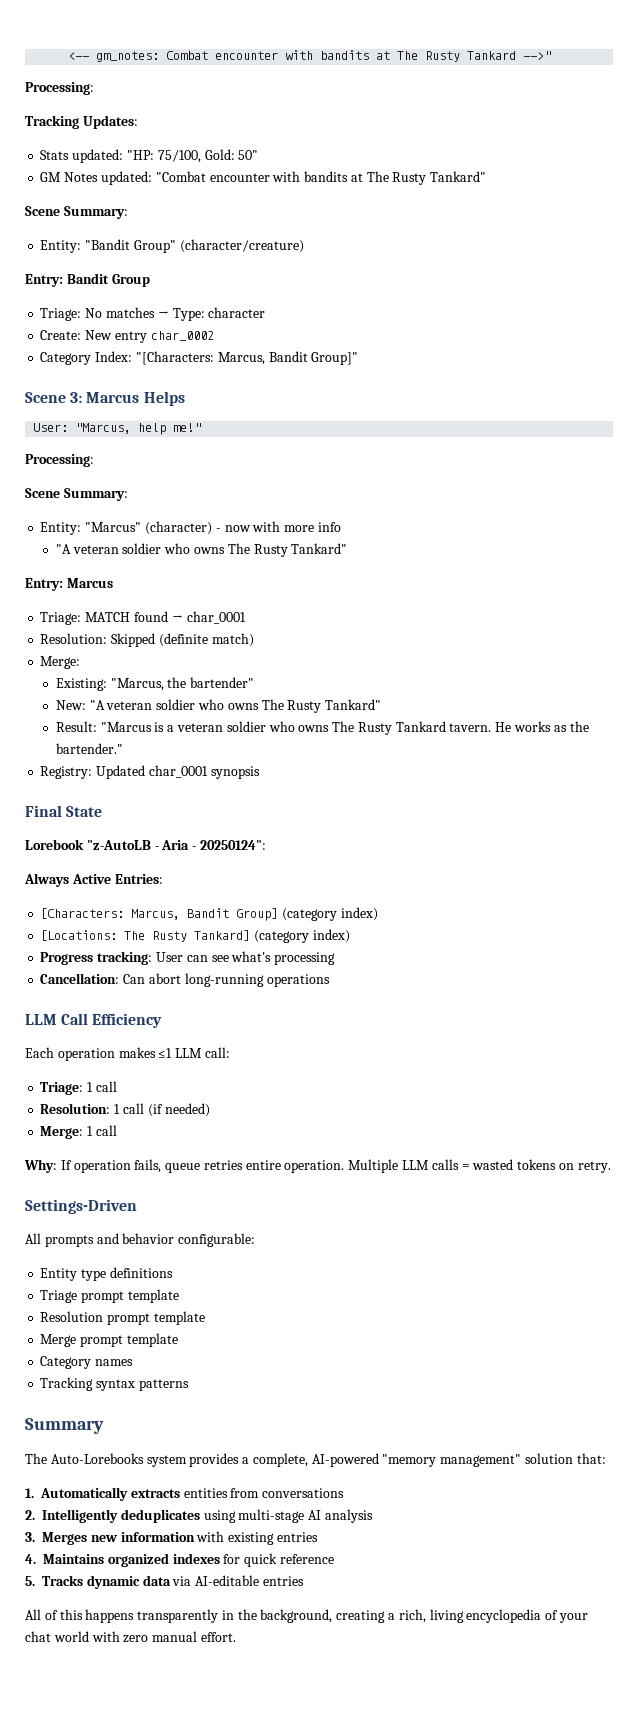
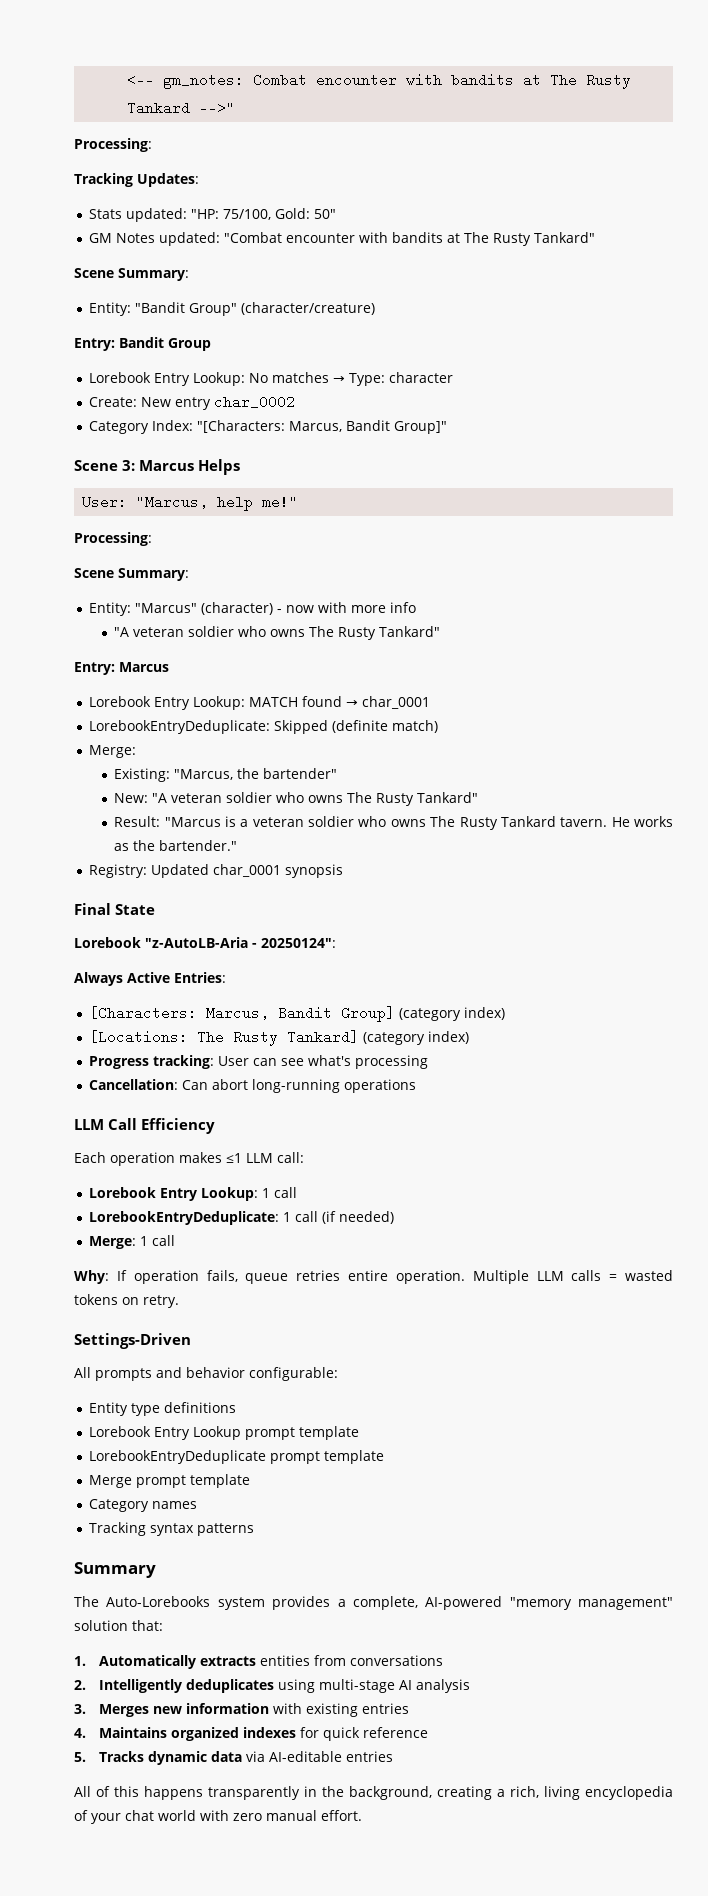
[40,308,82,321] Triage: -> [89,372,246,386] Lorebook Entry Lookup:
[40,612,82,625] Triage: -> [89,696,246,710] Lorebook Entry Lookup:
[40,633,108,644] Resolution: -> [89,720,271,734] LorebookEntryDeduplicate:
[86,840,190,850] "z-AutoLB - Aria -> [145,937,248,948] "z-AutoLB-Aria
[40,1081,117,1095] [40,1103,111,1114] Triage: 1 call // Resolution: -> [89,1187,298,1201] [89,1211,280,1225] Lorebook Entry Lookup: 1 call // LorebookEntryDeduplicate:
[40,1289,179,1303] [40,1311,104,1322] Triage prompt template // Resolution -> [89,1426,360,1440] [89,1450,267,1464] Lorebook Entry Lookup prompt template // LorebookEntryDeduplicate

